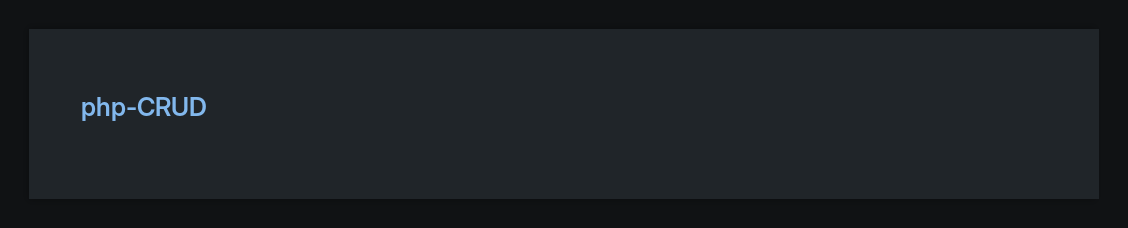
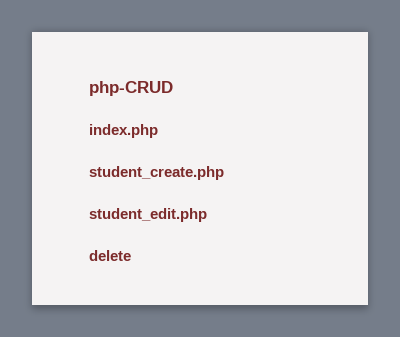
(207, 109) none -> [89,124,158,138] [89,166,224,180] [89,208,207,222] [89,250,131,261] // index.php // student_create.php // student_edit.php // delete

